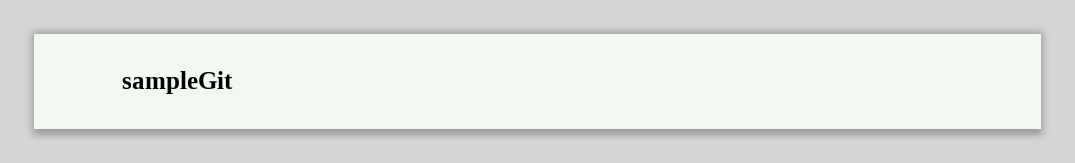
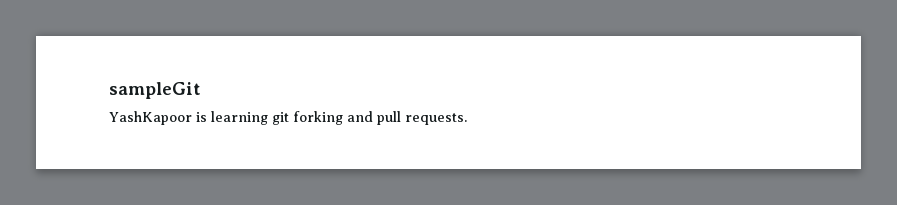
(233, 82) none -> [109,111,467,125] // YashKapoor is learning git forking and pull requests.

